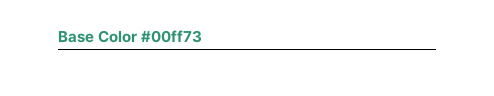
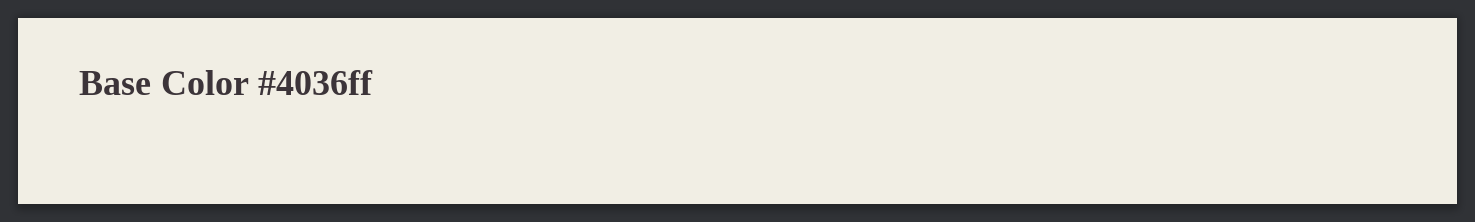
[141,30,203,43] #00ff73 -> [258,70,374,95] #4036ff

